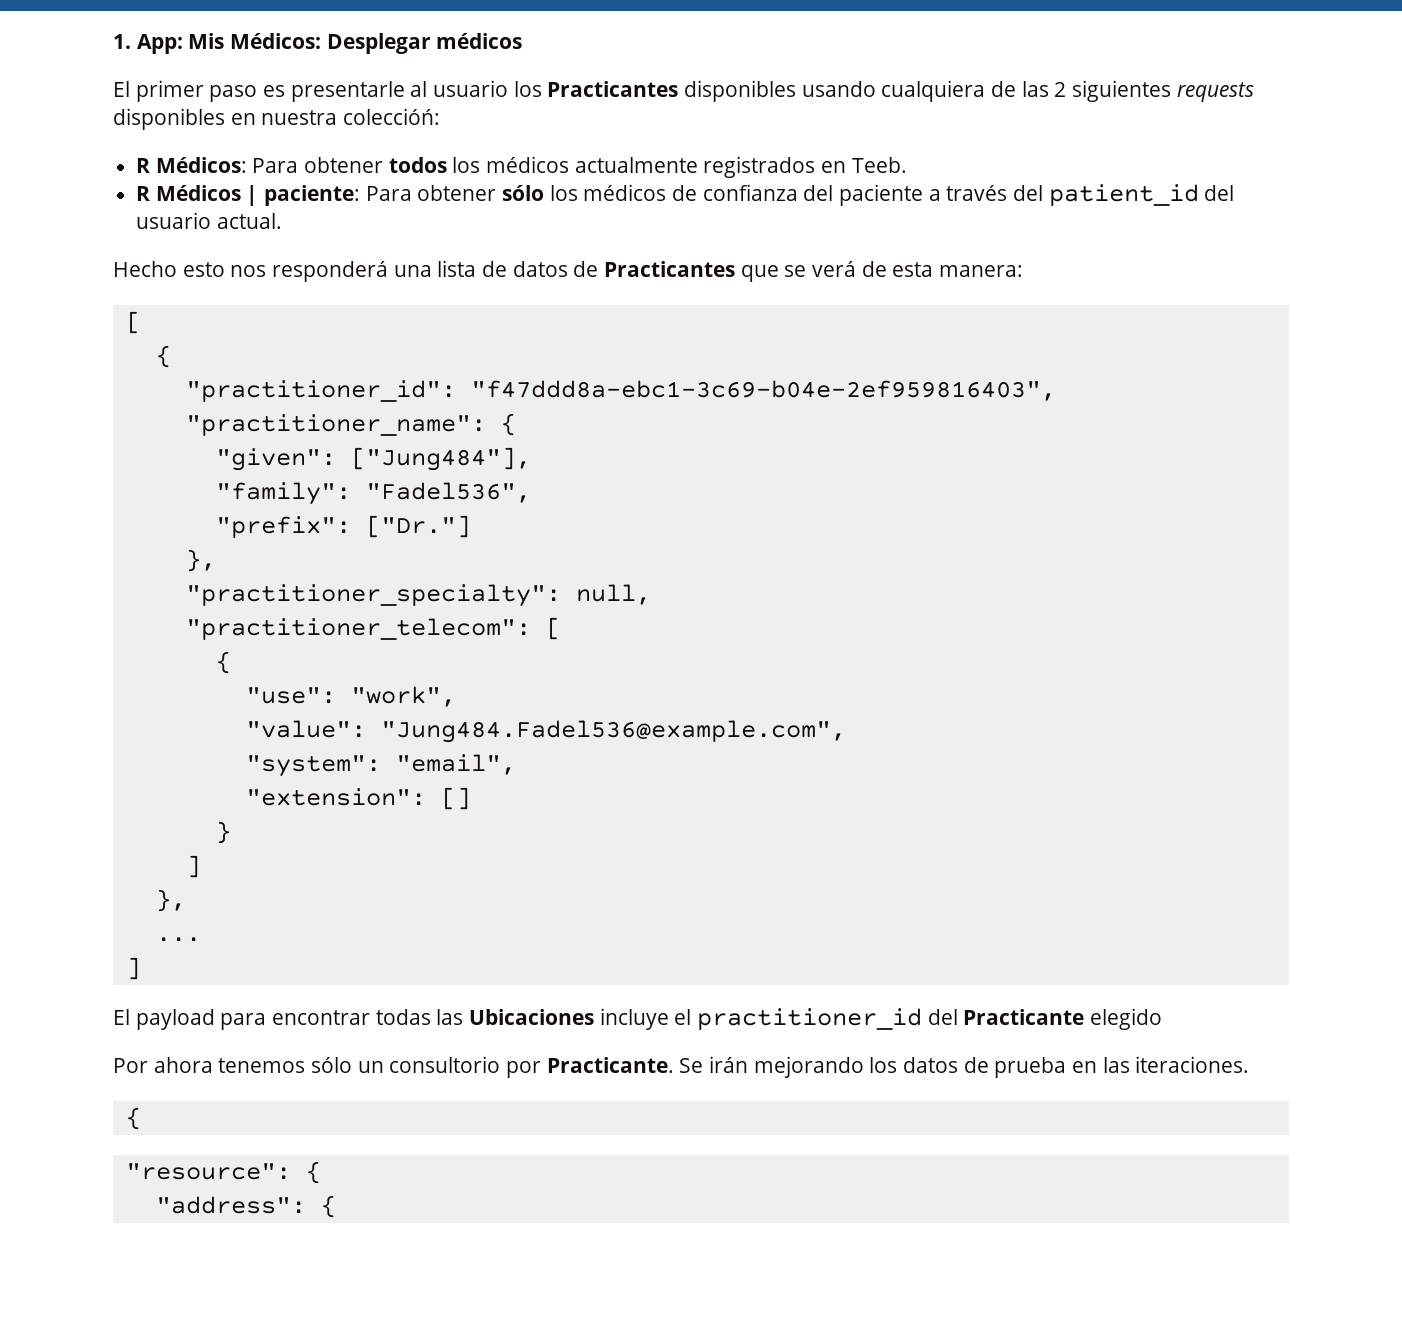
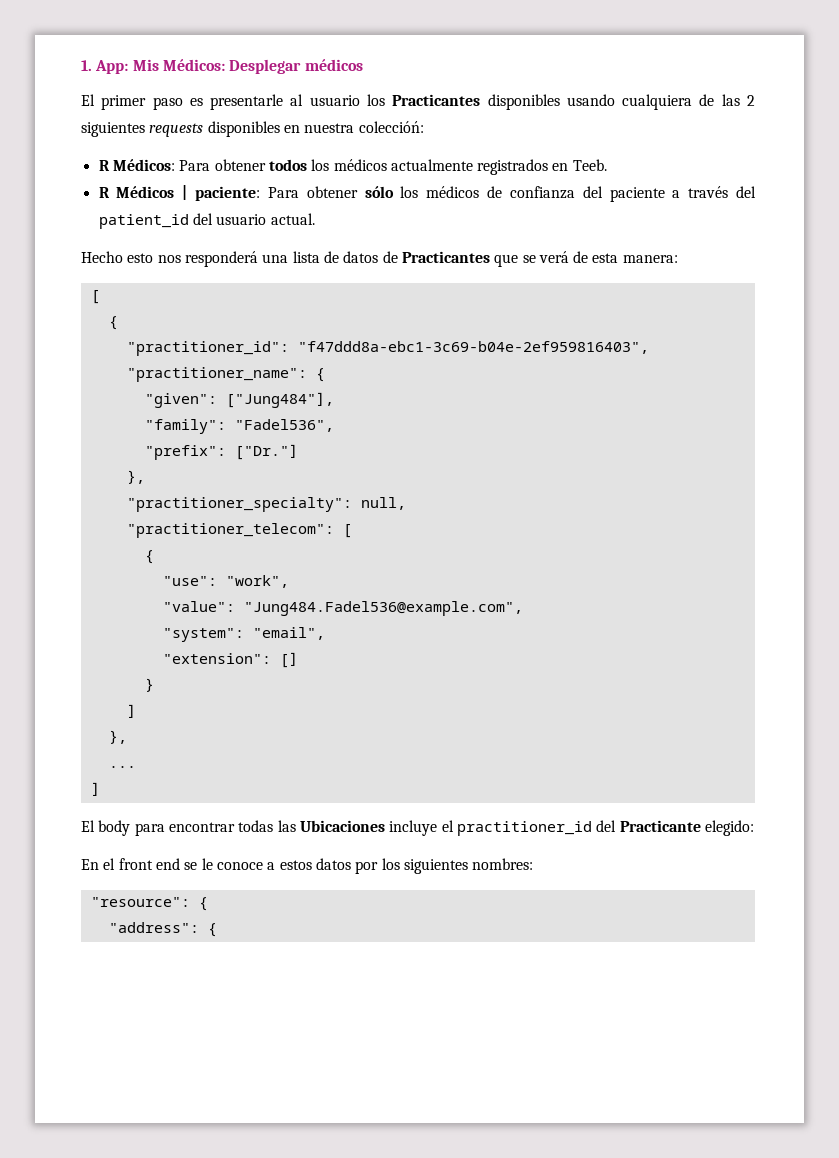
[135,1009,215,1030] payload -> [98,820,131,836] body
[1090,1008,1163,1030] [113,1056,1250,1078] [125,1107,141,1130] elegido // Por ahora tenemos sólo un consultorio por Practicante. Se irán mejorando los datos de prueba en las iteraciones. // { -> [704,820,754,836] [81,858,534,874] elegido: // En el front end se le conoce a estos datos por los siguientes nombres:

